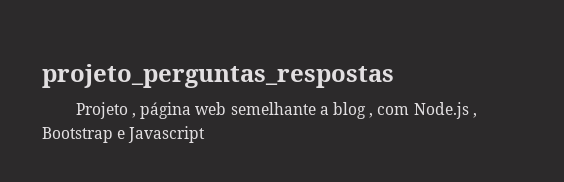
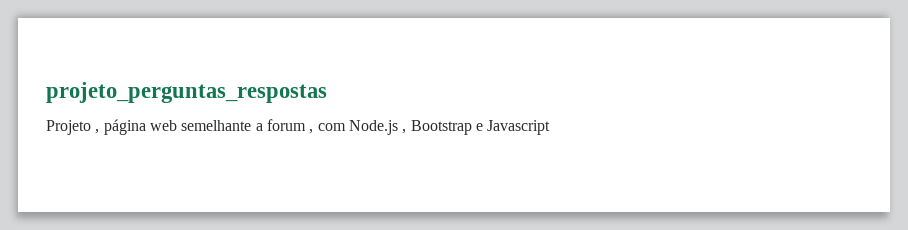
[332,102,366,119] blog -> [266,119,306,131] forum

